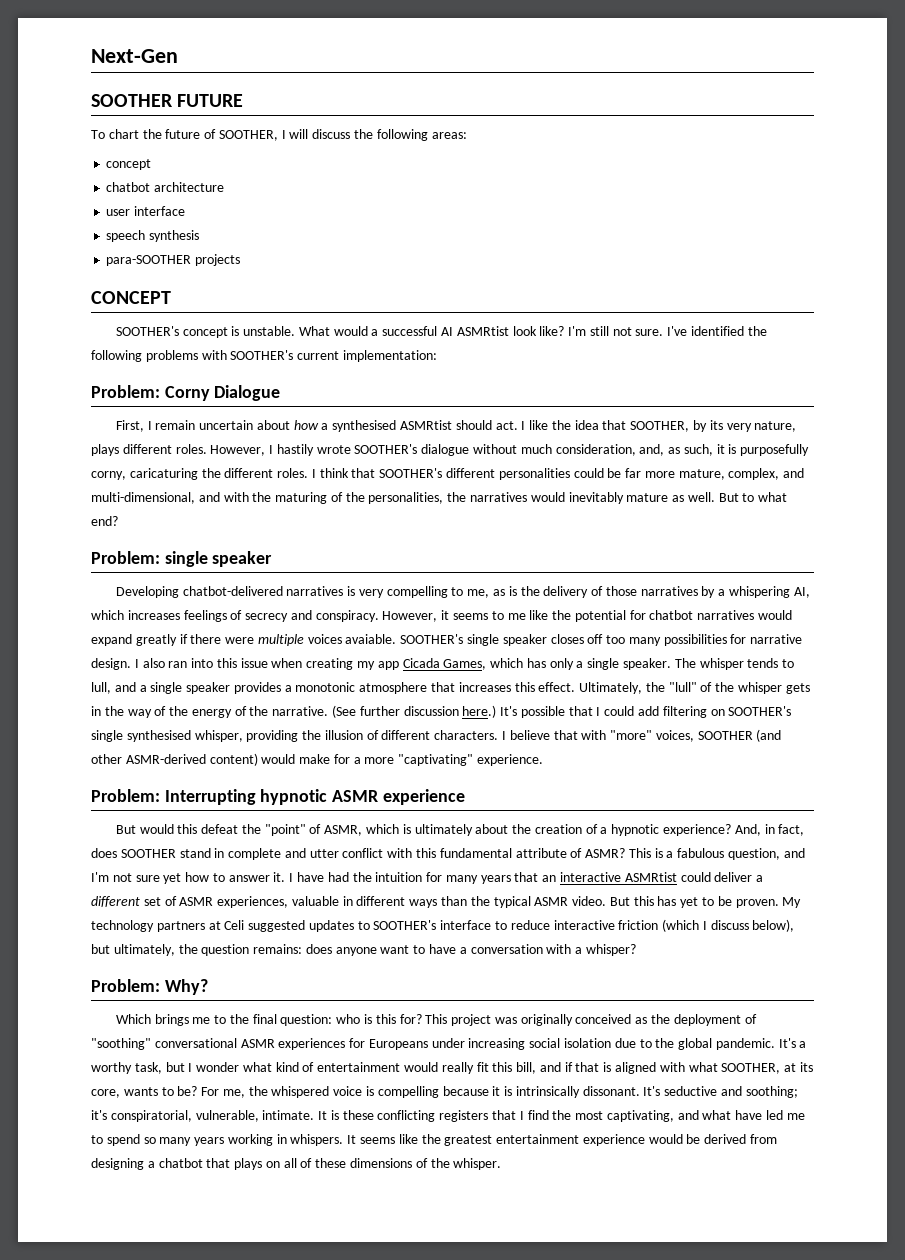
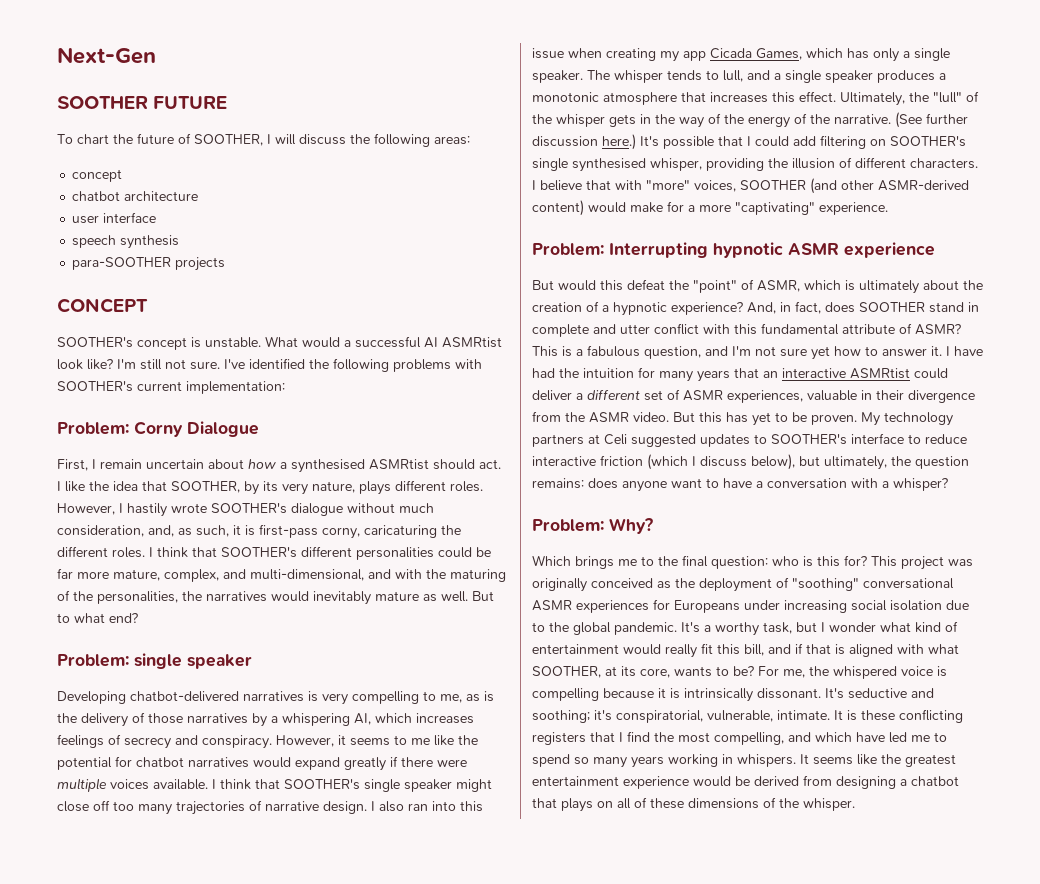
[740,444,810,456] purposefully -> [259,524,318,538] first-pass
[345,634,397,644] avaiable. -> [153,779,280,790] available. I think that
[550,634,584,644] closes -> [456,779,492,792] [57,801,89,812] might close
[663,634,747,646] possibilities for -> [176,800,262,815] trajectories of
[233,682,281,694] provides -> [877,70,935,83] produces
[356,896,531,908] different ways than the typical -> [876,390,975,403] [532,411,585,422] their divergence from the
[606,1110,732,1122] captivating, and what -> [714,732,852,745] compelling, and which

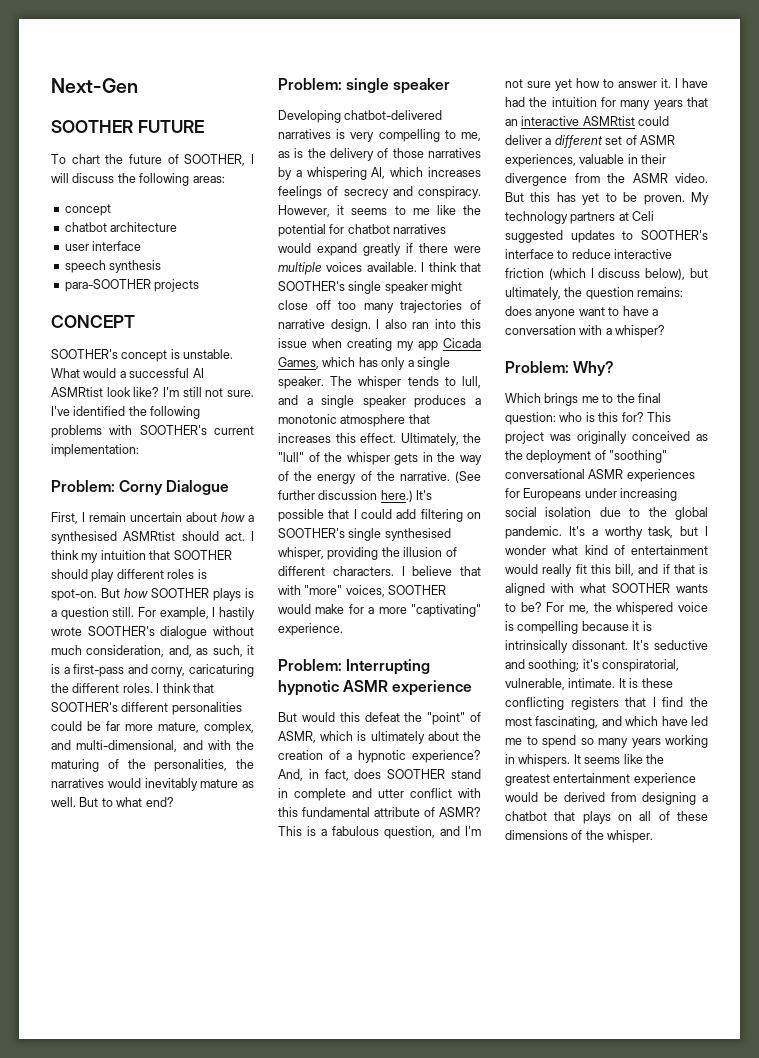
[65,480,483,495] [57,503,115,515] like the idea that SOOTHER, by its very nature, plays different roles. However, -> [51,550,232,563] [51,569,207,582] [51,588,254,601] [51,607,209,620] think my intuition that SOOTHER should play different roles is spot-on. But how SOOTHER plays is a question still. For example,
[259,524,318,538] first-pass -> [63,664,148,677] a first-pass and
[810,178,969,194] [532,200,584,216] (and other ASMR-derived content) -> (447, 590) none
[532,666,670,678] SOOTHER, at its core, -> [612,583,670,593] SOOTHER
[714,732,784,745] compelling, -> [535,716,599,729] fascinating,

